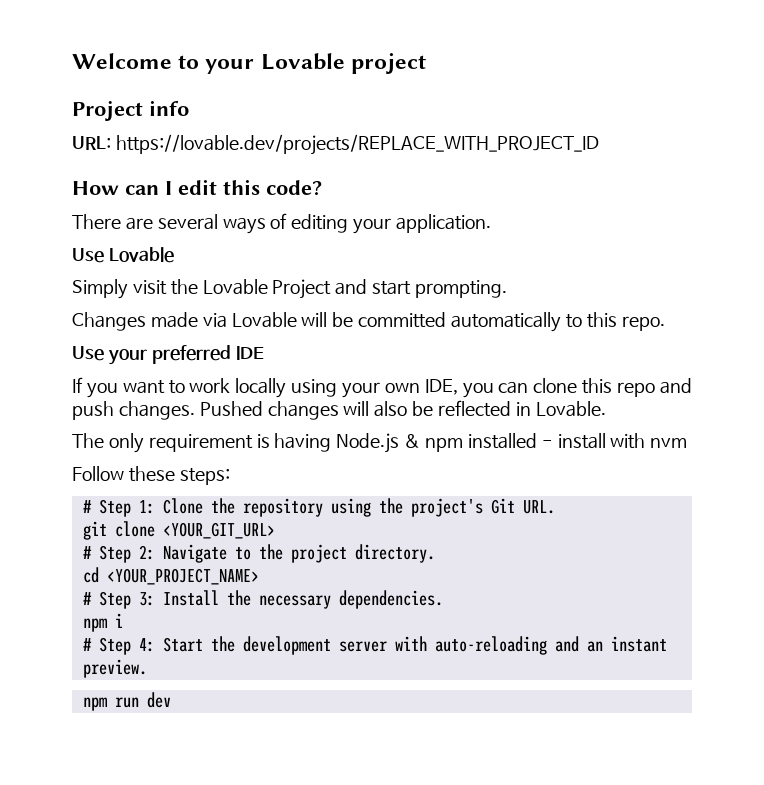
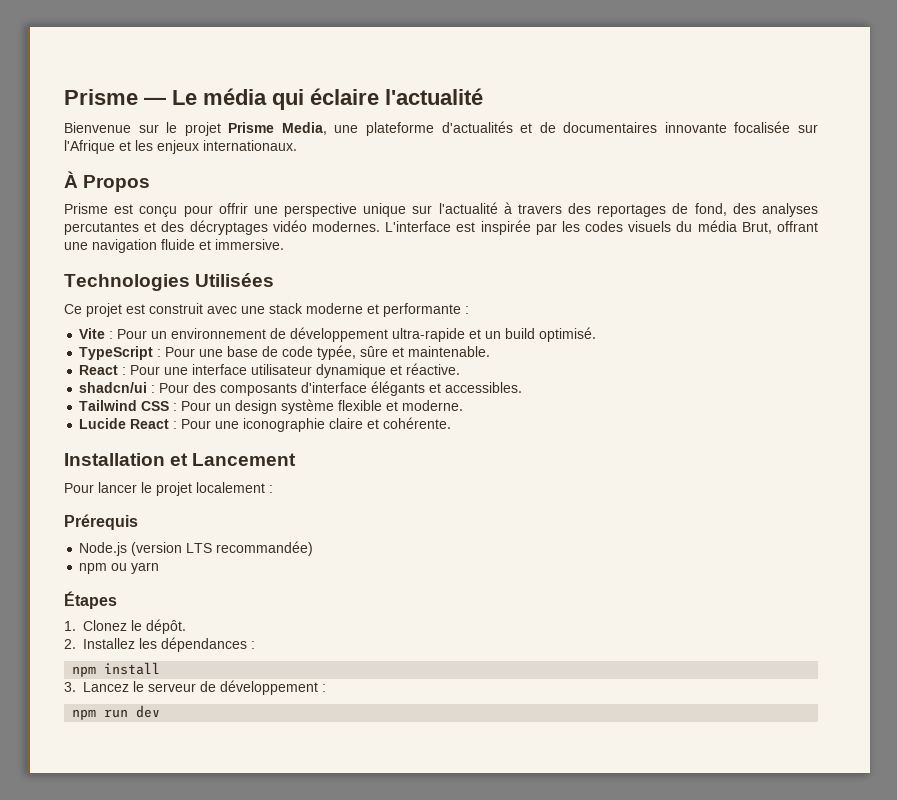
[72,53,426,74] [72,100,189,121] [72,134,599,155] [72,179,322,196] [72,213,492,234] [72,247,174,263] [72,279,508,299] [72,312,665,332] [72,345,264,365] [72,377,692,398] [72,400,606,420] [72,433,688,453] [72,466,230,485] [82,498,555,517] [82,521,275,540] [82,544,435,563] [82,567,259,585] [82,590,443,609] [82,613,123,632] [82,636,667,655] [82,659,147,678] Welcome to your Lovable project // Project info // URL: https://lovable.dev/projects/REPLACE_WITH_PROJECT_ID // How can I edit this code? // There are several ways of editing your application. // Use Lovable // Simply visit the Lovable Project and start prompting. // Changes made via Lovable will be committed automatically to this repo. // Use your preferred IDE // If you want to work locally using your own IDE, you can clone this repo and push changes. Pushed changes will also be reflected in Lovable. // The only requirement is having Node.js & npm installed - install with nvm // Follow these steps: // # Step 1: Clone the repository using the project's Git URL. // git clone <YOUR_GIT_URL> // # Step 2: Navigate to the project directory. // cd <YOUR_PROJECT_NAME> // # Step 3: Install the necessary dependencies. // npm i // # Step 4: Start the development server with auto-reloading and an instant preview. -> [64,88,483,110] [64,121,818,136] [64,140,297,154] [64,171,151,192] [64,202,818,217] [64,220,818,235] [64,239,284,253] [64,273,275,291] [64,303,469,317] [79,327,597,342] [79,345,491,360] [79,363,461,378] [79,381,523,396] [79,399,464,414] [79,417,452,432] [64,453,297,466] [64,482,273,496] [64,514,138,530] [79,541,314,556] [79,562,160,574] [64,591,117,609] [64,619,186,634] [64,637,255,652] [72,662,161,677] [64,680,326,695] Prisme — Le média qui éclaire l'actualité // Bienvenue sur le projet Prisme Media, une plateforme d'actualités et de documentaires innovante focalisée sur l'Afrique et les enjeux internationaux. // À Propos // Prisme est conçu pour offrir une perspective unique sur l'actualité à travers des reportages de fond, des analyses percutantes et des décryptages vidéo modernes. L'interface est inspirée par les codes visuels du média Brut, offrant une navigation fluide et immersive. // Technologies Utilisées // Ce projet est construit avec une stack moderne et performante : // Vite : Pour un environnement de développement ultra-rapide et un build optimisé. // TypeScript : Pour une base de code typée, sûre et maintenable. // React : Pour une interface utilisateur dynamique et réactive. // shadcn/ui : Pour des composants d'interface élégants et accessibles. // Tailwind CSS : Pour un design système flexible et moderne. // Lucide React : Pour une iconographie claire et cohérente. // Installation et Lancement // Pour lancer le projet localement : // Prérequis // Node.js (version LTS recommandée) // npm ou yarn // Étapes // 1. Clonez le dépôt. // 2. Installez les dépendances : // npm install // 3. Lancez le serveur de développement :

